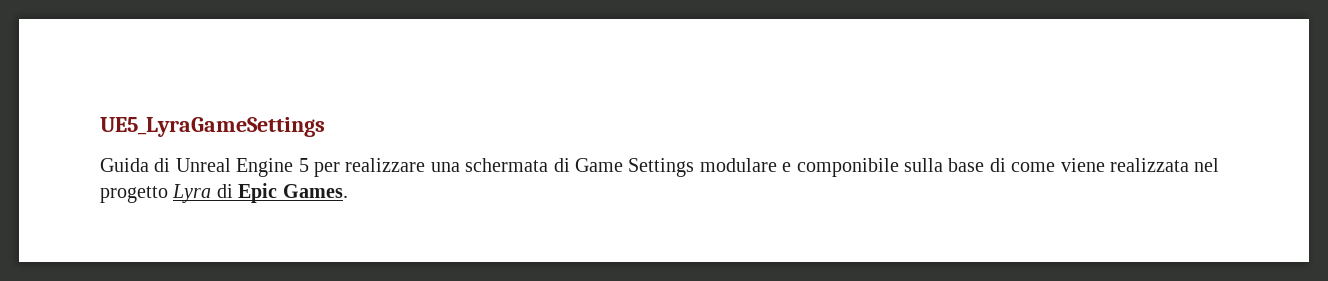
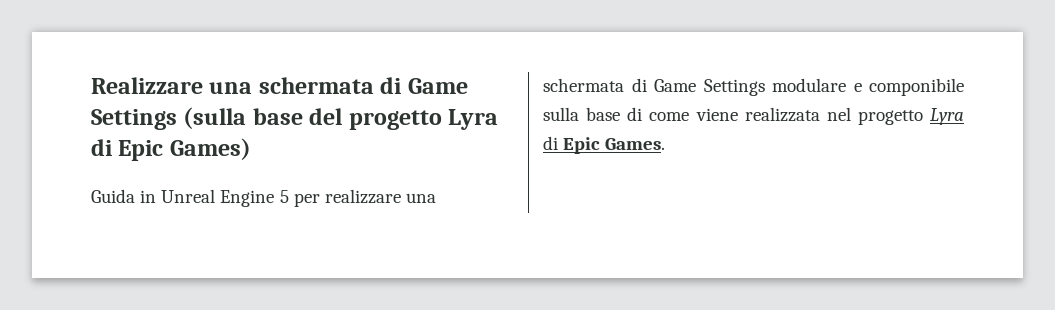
[100,117,325,137] UE5_LyraGameSettings -> [91,77,468,94] [91,107,499,130] [91,138,251,161] Realizzare una schermata di Game Settings (sulla base del progetto Lyra di Epic Games)
[154,158,171,172] di -> [140,190,157,203] in

